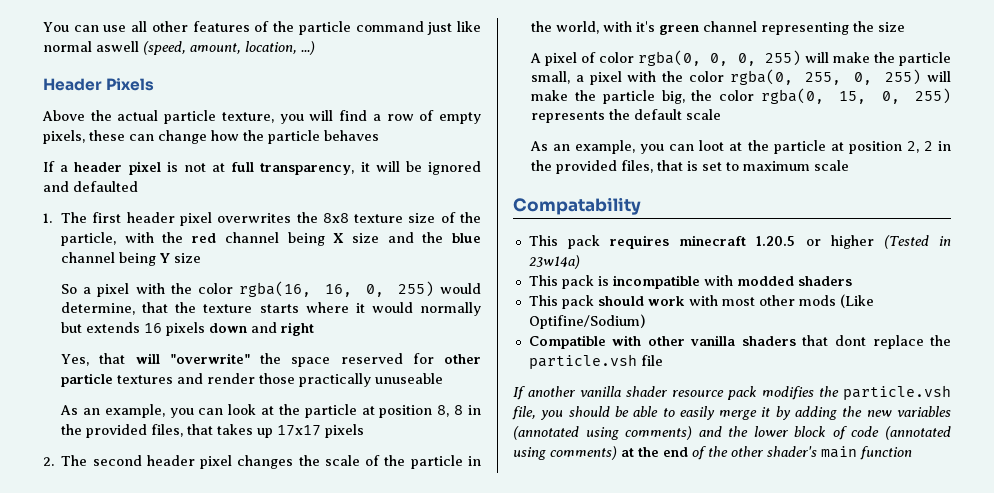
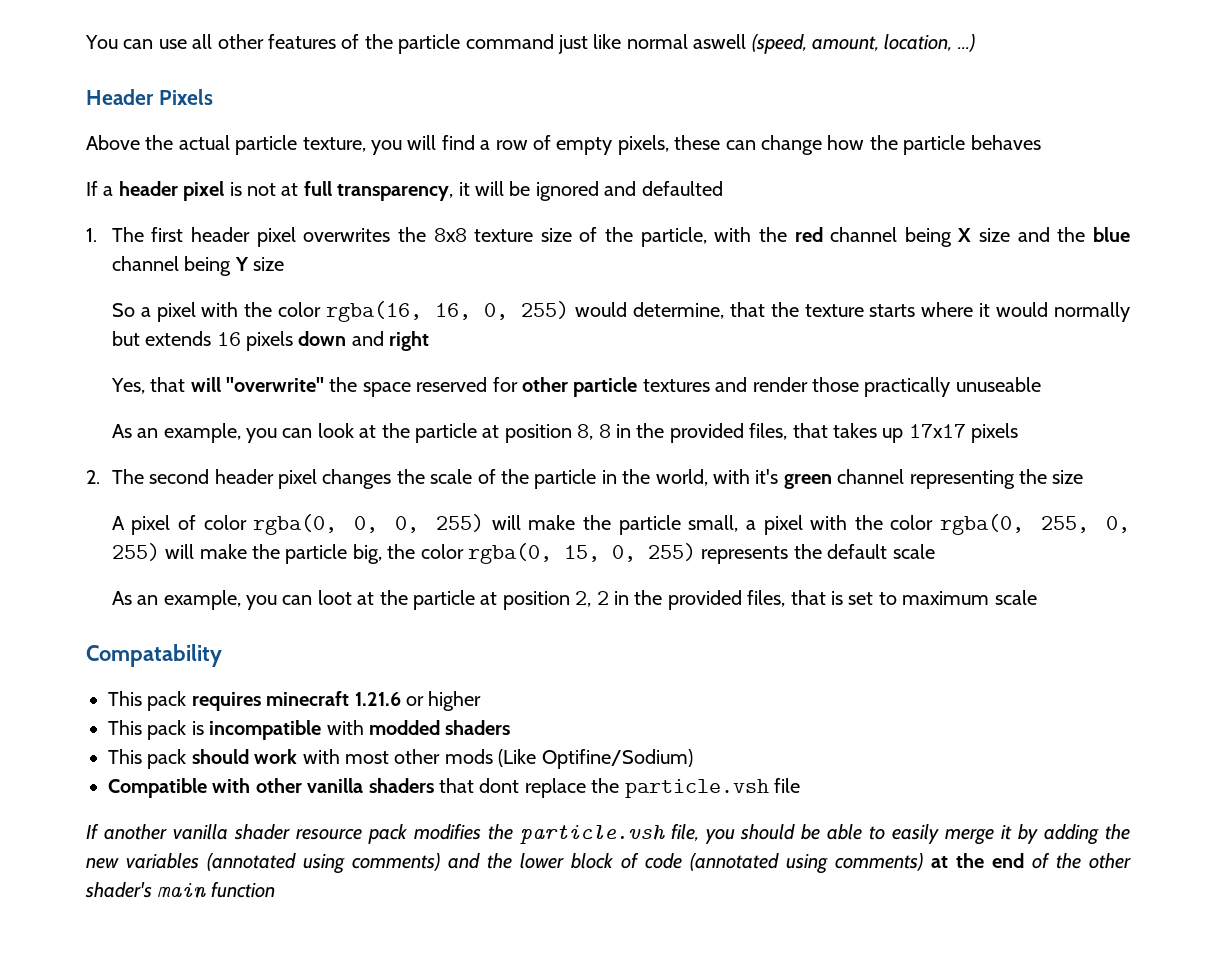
[756,236,796,246] 1.20.5 -> [354,692,401,706] 1.21.6
[883,235,952,249] [528,255,580,269] (Tested in 23w14a) -> (482, 701) none

